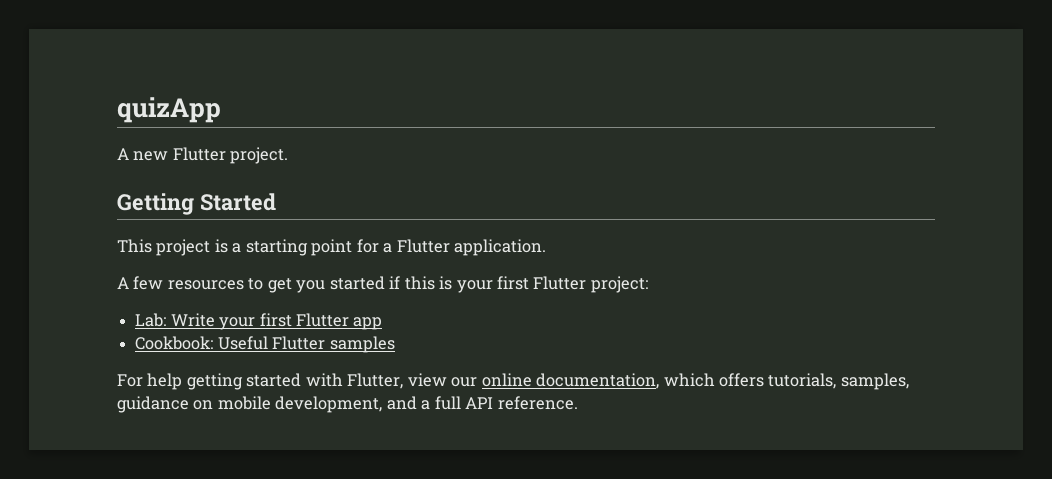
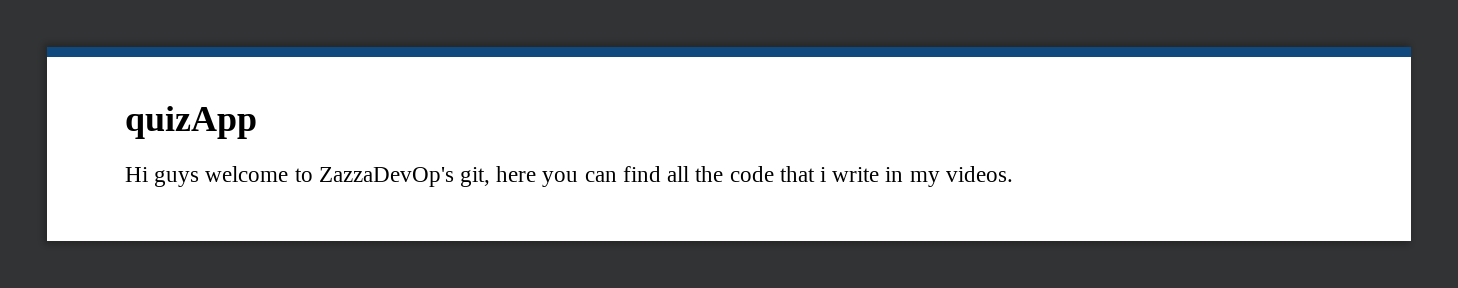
[117,147,289,164] [117,193,276,215] [117,239,547,256] [117,276,648,293] [135,313,383,330] [135,336,395,353] [117,373,909,390] [117,396,578,413] A new Flutter project. // Getting Started // This project is a starting point for a Flutter application. // A few resources to get you started if this is your first Flutter project: // Lab: Write your first Flutter app // Cookbook: Useful Flutter samples // For help getting started with Flutter, view our online documentation, which offers tutorials, samples, guidance on mobile development, and a full API reference. -> [125,166,1013,187] Hi guys welcome to ZazzaDevOp's git, here you can find all the code that i write in my videos.

